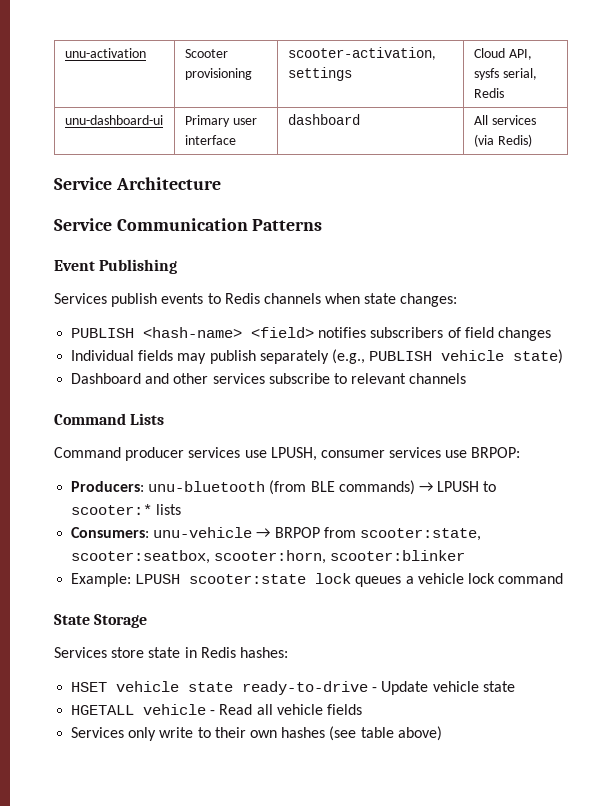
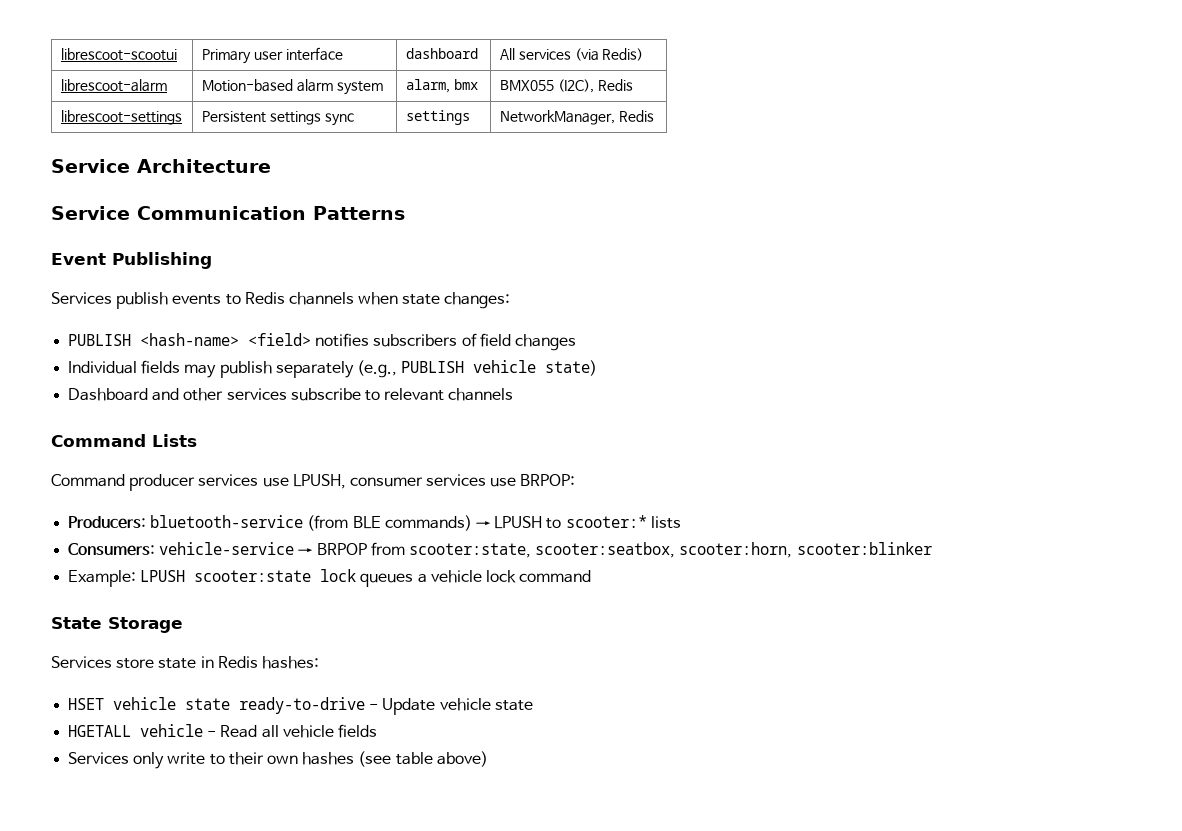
[64,48,146,58] [184,49,228,58] [184,68,252,80] [287,47,436,60] [287,67,352,81] [473,48,532,60] [473,68,537,80] [473,88,504,98] [64,115,163,125] unu-activation | Scooter provisioning | scooter-activation, settings | Cloud API, sysfs serial, Redis // unu-dashboard-ui -> [60,48,177,61] librescoot-scootui
(532, 140) none -> [60,79,167,92] [201,79,383,95] [405,79,478,93] [499,79,633,93] [60,110,182,125] [201,111,354,126] [405,110,470,125] [499,110,654,125] // librescoot-alarm | Motion-based alarm system | alarm, bmx | BMX055 (I2C), Redis // librescoot-settings | Persistent settings sync | settings | NetworkManager, Redis
[148,481,266,492] unu-bluetooth -> [150,515,304,528] bluetooth-service
[153,527,253,538] unu-vehicle -> [159,542,295,555] vehicle-service

